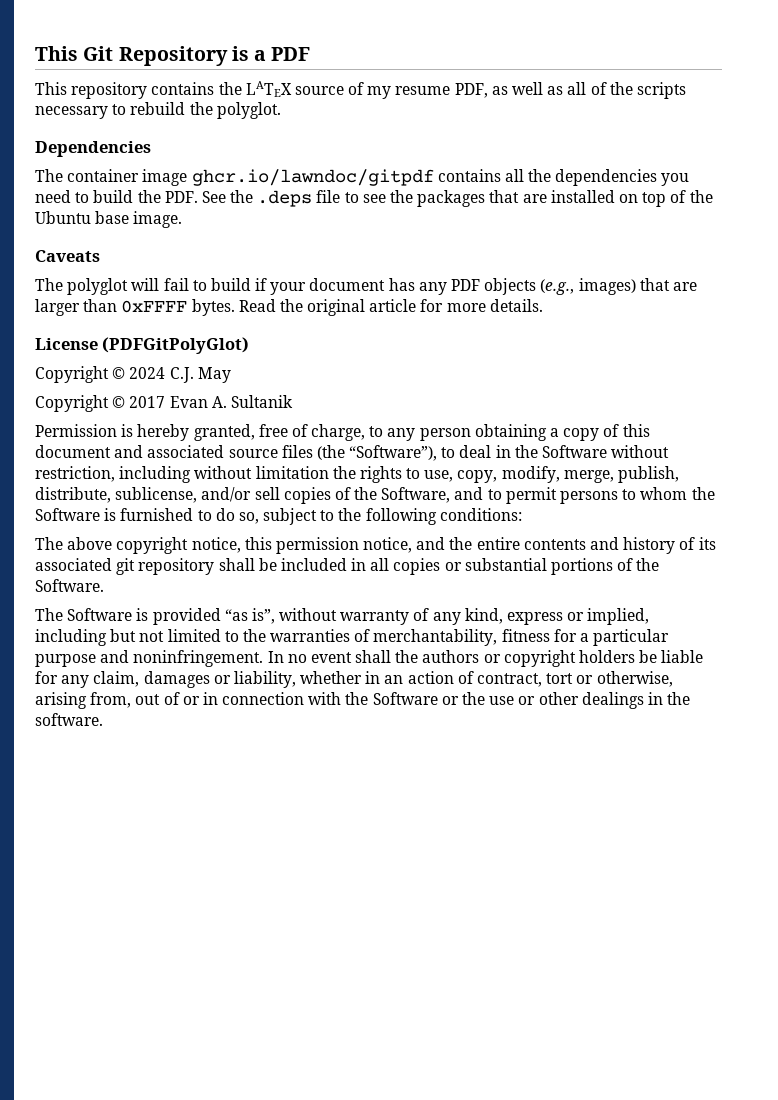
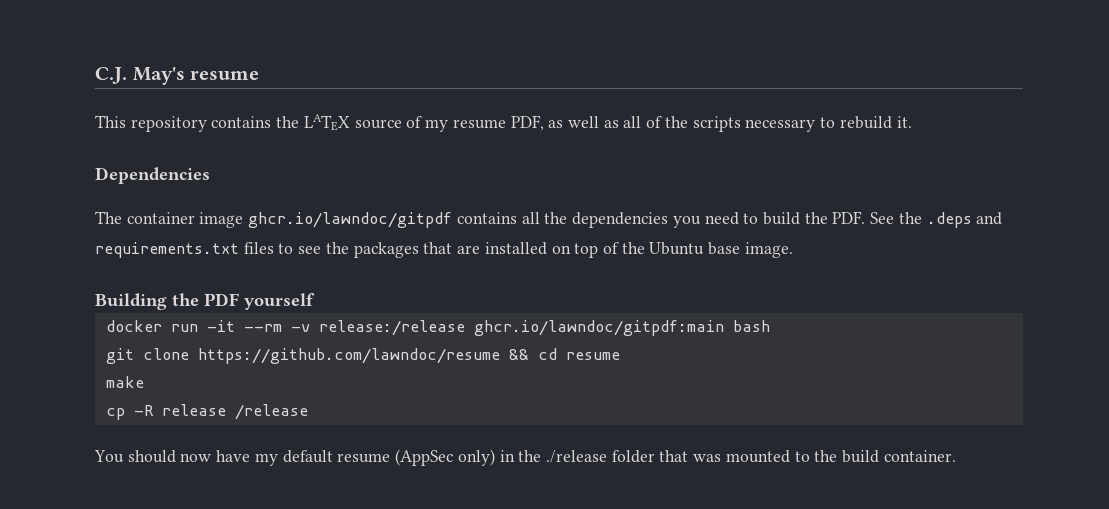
[35,46,311,66] This Git Repository is a PDF -> [95,67,260,85] C.J. May's resume
[189,102,281,119] the polyglot. -> [896,116,912,128] it.
[316,190,341,203] file -> [976,212,1003,225] [95,242,274,258] and requirements.txt files
[35,250,100,262] [35,278,697,295] [35,299,543,316] [35,337,250,354] [35,366,231,383] [35,395,293,412] [35,424,650,441] [35,445,670,461] [35,466,680,483] [35,487,715,504] [35,508,522,525] [35,537,716,554] [35,558,660,575] [35,579,104,592] [35,608,650,625] [35,629,670,646] [35,650,704,667] [35,671,673,688] [35,692,691,709] [35,713,103,726] Caveats // The polyglot will fail to build if your document has any PDF objects (e.g., images) that are larger than 0xFFFF bytes. Read the original article for more details. // License (PDFGitPolyGlot) // Copyright © 2024 C.J. May // Copyright © 2017 Evan A. Sultanik // Permission is hereby granted, free of charge, to any person obtaining a copy of this document and associated source files (the “Software”), to deal in the Software without restriction, including without limitation the rights to use, copy, modify, merge, publish, distribute, sublicense, and/or sell copies of the Software, and to permit persons to whom the Software is furnished to do so, subject to the following conditions: // The above copyright notice, this permission notice, and the entire contents and history of its associated git repository shall be included in all copies or substantial portions of the Software. // The Software is provided “as is”, without warranty of any kind, express or implied, including but not limited to the warranties of merchantability, fitness for a particular purpose and noninfringement. In no event shall the authors or copyright holders be liable for any claim, damages or liability, whether in an action of contract, tort or otherwise, arising from, out of or in connection with the Software or the use or other dealings in the software. -> [95,293,315,310] [105,320,770,336] [105,348,620,364] [105,376,144,388] [105,404,308,420] [94,449,956,466] Building the PDF yourself // docker run -it --rm -v release:/release ghcr.io/lawndoc/gitpdf:main bash // git clone https://github.com/lawndoc/resume && cd resume // make // cp -R release /release // You should now have my default resume (AppSec only) in the ./release folder that was mounted to the build container.

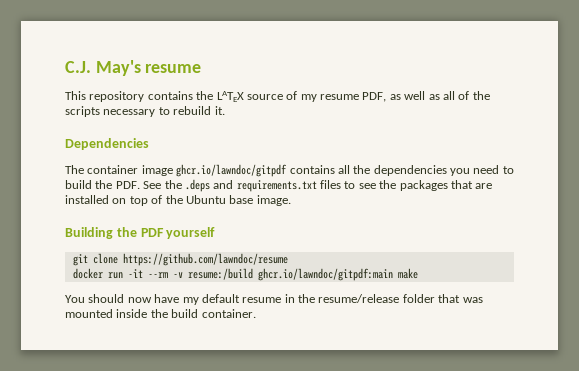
(315, 301) none -> [72,253,288,266] // git clone https://github.com/lawndoc/resume
[318,320,770,336] [105,348,620,364] [105,376,144,388] [105,404,308,420] release:/release ghcr.io/lawndoc/gitpdf:main bash // git clone https://github.com/lawndoc/resume && cd resume // make // cp -R release /release -> [187,268,418,281] resume:/build ghcr.io/lawndoc/gitpdf:main make
[395,449,495,466] (AppSec only) -> (282, 300) none
[545,450,607,463] ./release -> [318,294,400,303] resume/release
[794,451,810,462] to -> [116,309,148,318] inside

